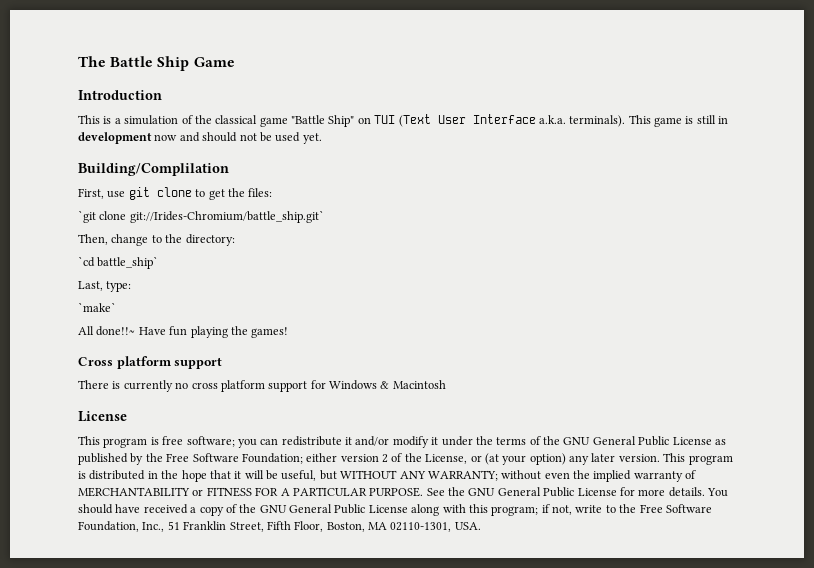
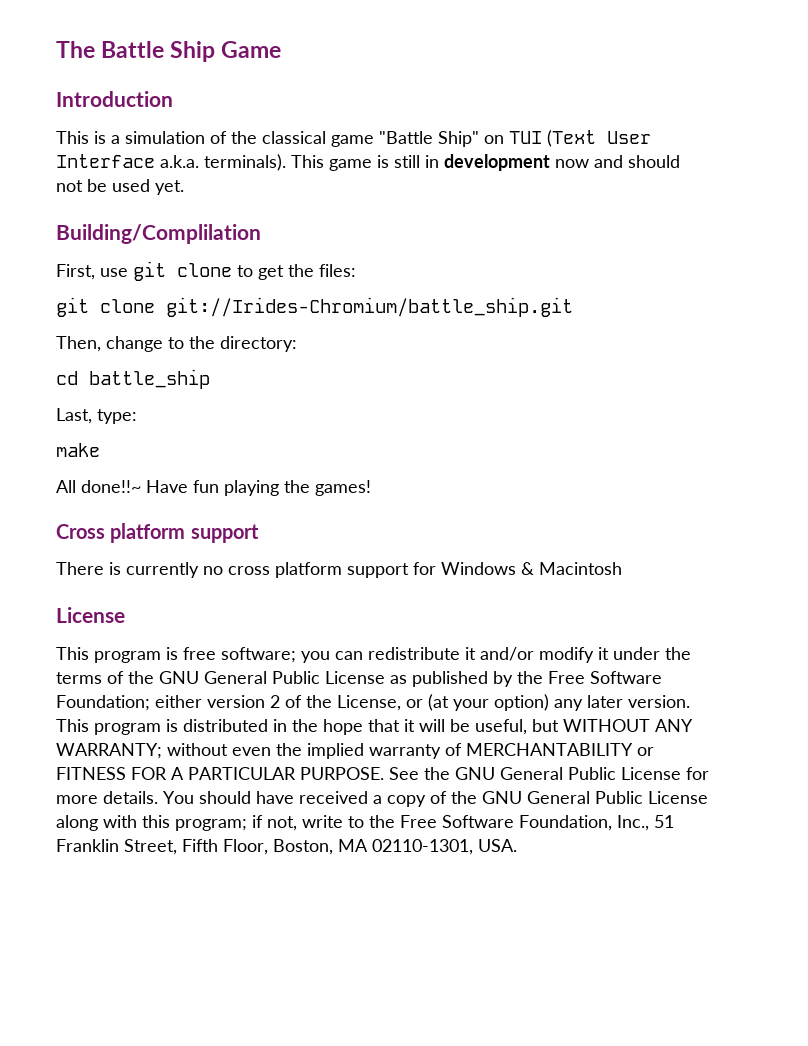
[78,210,324,223] `git clone git://Irides-Chromium/battle_ship.git` -> [56,297,573,317] git clone git://Irides-Chromium/battle_ship.git
[78,256,159,269] `cd battle_ship` -> [56,369,210,389] cd battle_ship
[78,302,116,312] `make` -> [56,443,100,457] make

